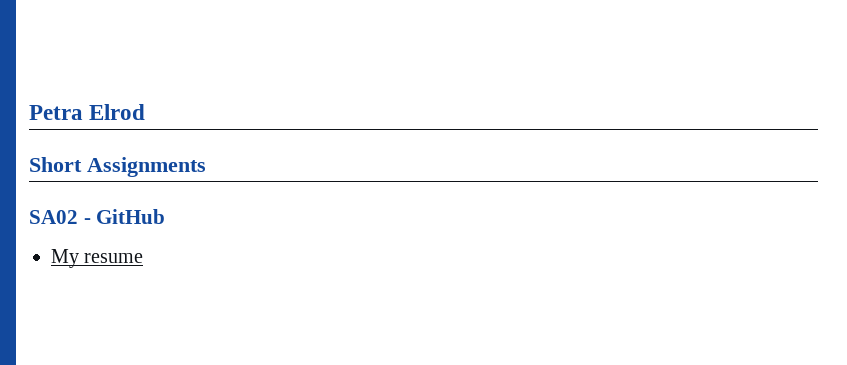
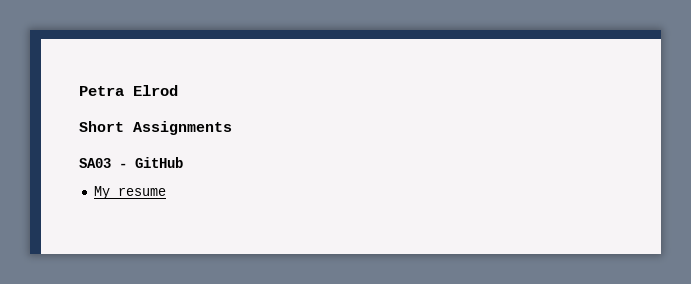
[29,210,78,224] SA02 -> [79,158,111,168] SA03

